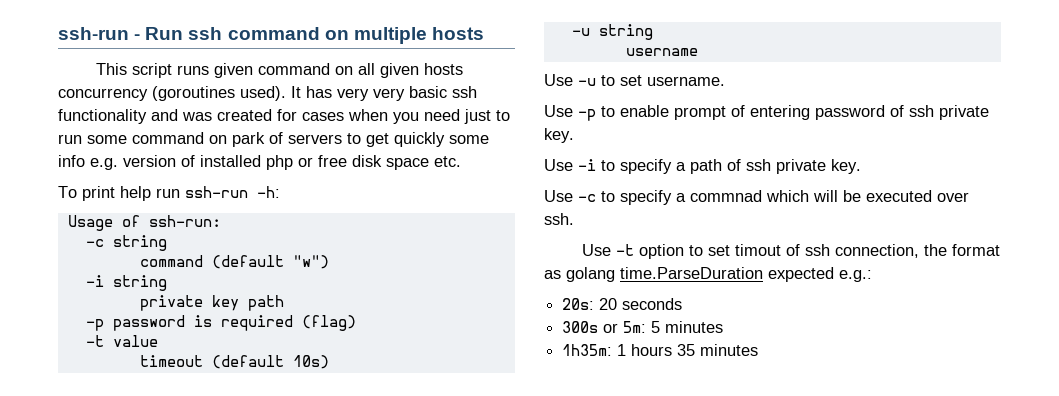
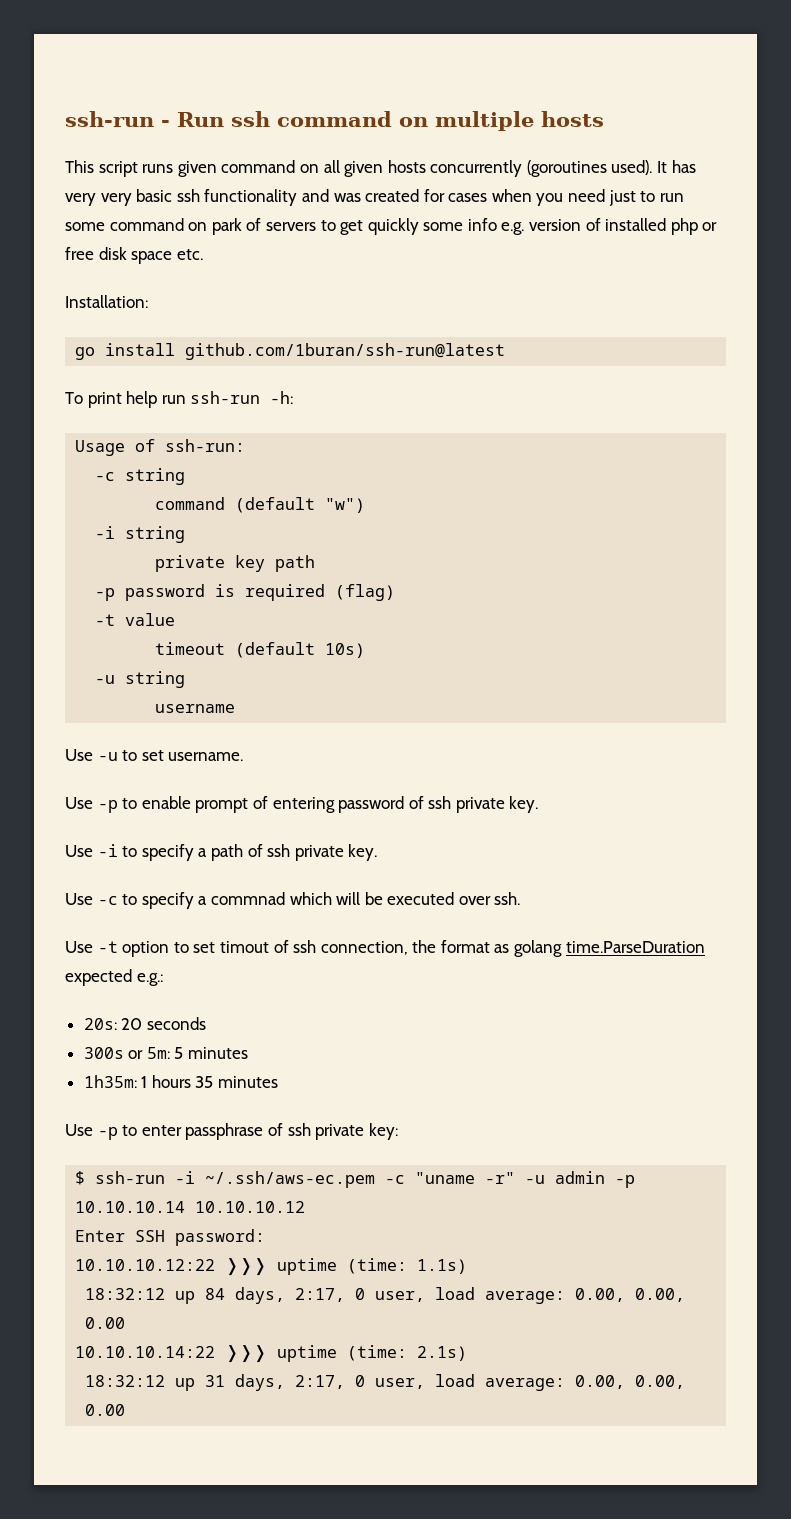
[58,88,148,101] concurrency -> [430,160,523,177] concurrently
(461, 161) none -> [65,295,148,308] [75,343,506,360] // Installation: // go install github.com/1buran/ssh-run@latest
(759, 350) none -> [65,1123,398,1140] [75,1171,636,1188] [75,1201,306,1213] [75,1229,266,1246] [75,1258,468,1276] [85,1287,686,1304] [85,1317,126,1329] [75,1345,468,1363] [85,1374,686,1391] [85,1404,126,1416] // Use -p to enter passphrase of ssh private key: // $ ssh-run -i ~/.ssh/aws-ec.pem -c "uname -r" -u admin -p 10.10.10.14 10.10.10.12 // Enter SSH password: // 10.10.10.12:22 ❭❭❭ uptime (time: 1.1s) // 18:32:12 up 84 days, 2:17, 0 user, load average: 0.00, 0.00, 0.00 // 10.10.10.14:22 ❭❭❭ uptime (time: 2.1s) // 18:32:12 up 31 days, 2:17, 0 user, load average: 0.00, 0.00, 0.00

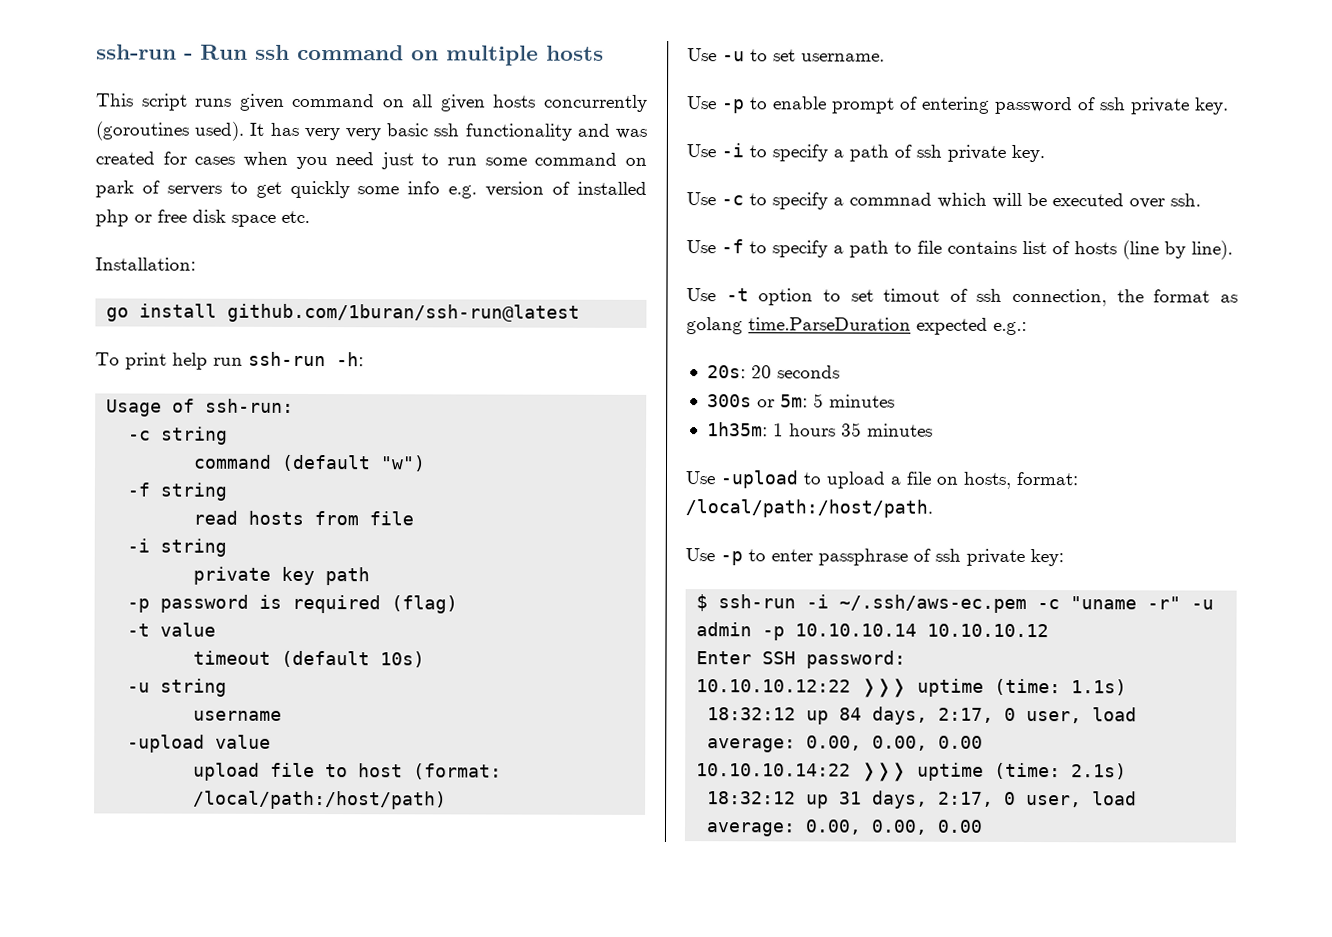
(366, 505) none -> [127,482,228,501] [193,510,415,526] // -f string // read hosts from file
(236, 708) none -> [127,734,272,753] [193,762,503,781] [193,790,448,810] // -upload value // upload file to host (format: /local/path:/host/path)
(521, 898) none -> [686,239,1233,260] // Use -f to specify a path to file contains list of hosts (line by line).
(279, 1082) none -> [685,470,1078,489] [685,499,933,518] // Use -upload to upload a file on hosts, format: /local/path:/host/path.

